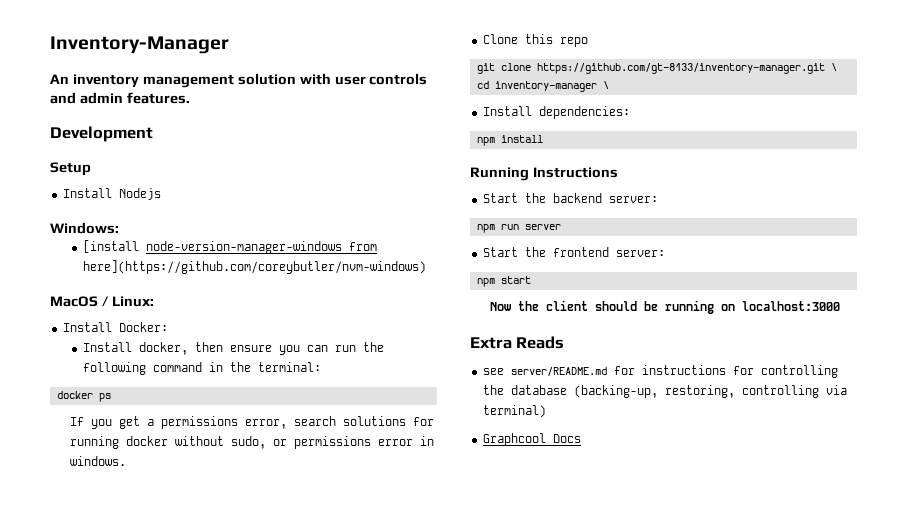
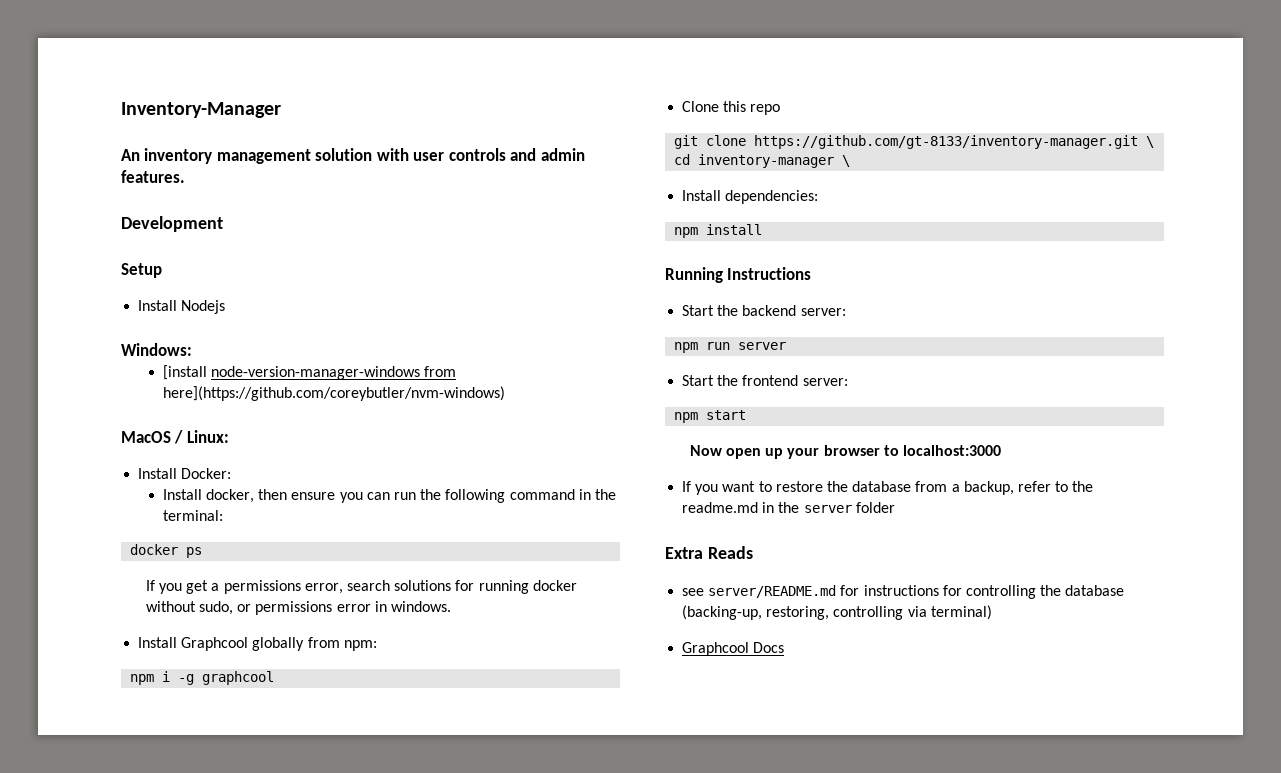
(127, 461) none -> [138,637,377,651] [130,671,275,685] // Install Graphcool globally from npm: // npm i -g graphcool
[518,300,841,314] the client should be running on localhost:3000 -> [726,445,1001,459] [682,481,1094,495] [682,502,895,513] open up your browser to localhost:3000 // If you want to restore the database from a backup, refer to the readme.md in the server folder

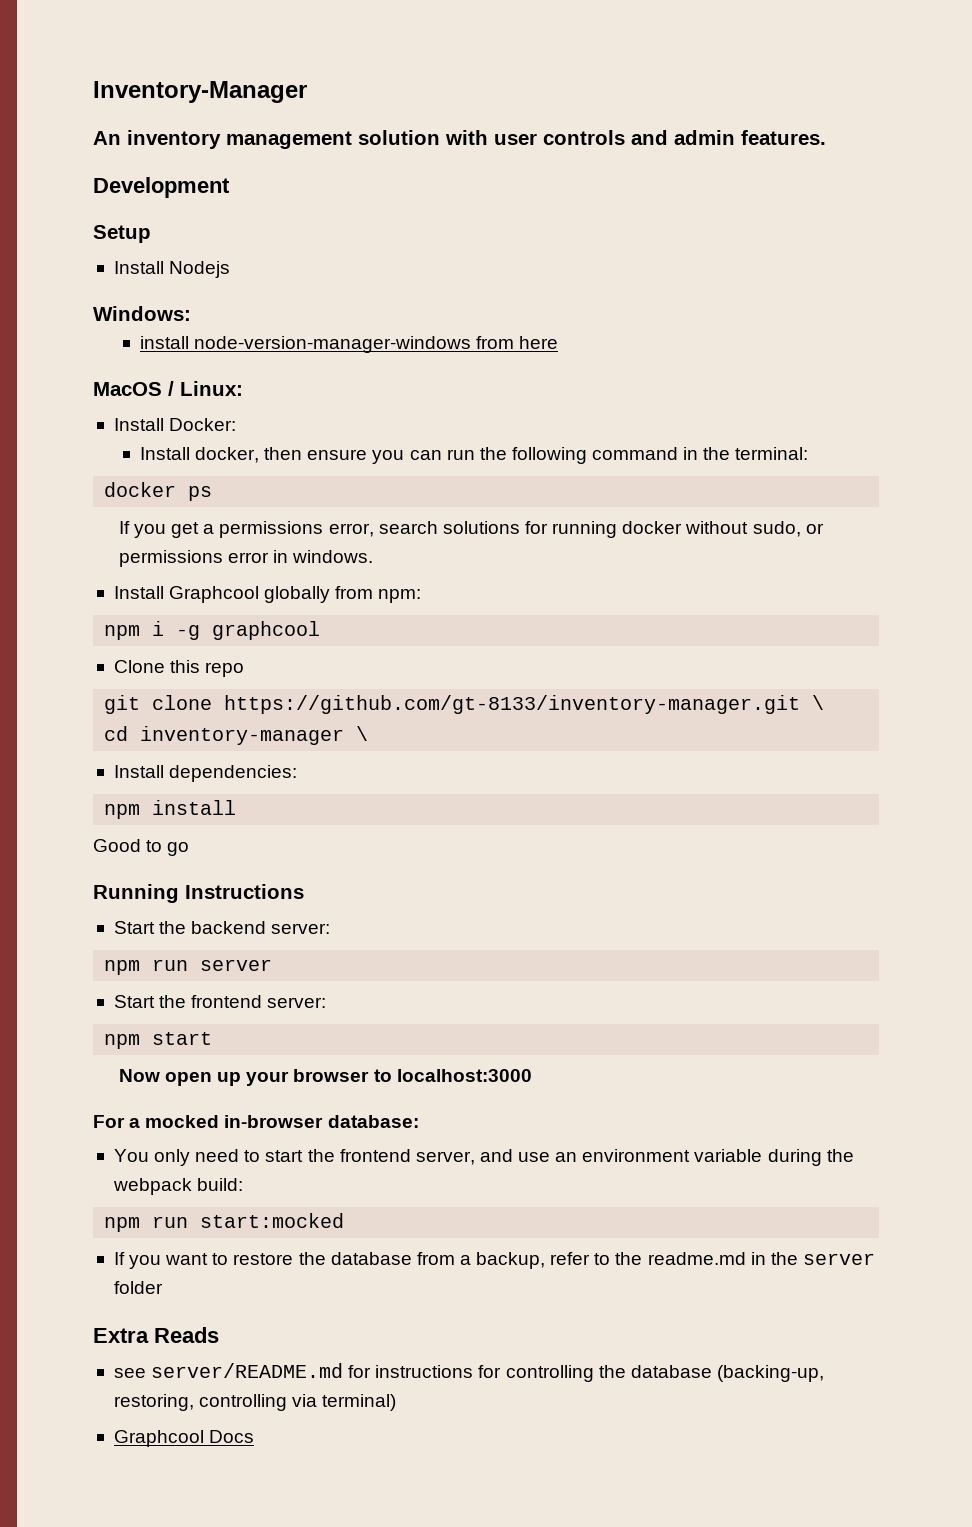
[162,365,207,380] [install -> [139,336,189,349] install
[162,386,505,401] here](https://github.com/coreybutler/nvm-windows) -> [519,336,559,349] here
(763, 229) none -> [93,839,190,856] // Good to go
(1001, 450) none -> [93,1115,419,1128] [113,1149,854,1166] [112,1178,244,1195] [104,1213,345,1232] // For a mocked in-browser database: // You only need to start the frontend server, and use an environment variable during the webpack build: // npm run start:mocked

